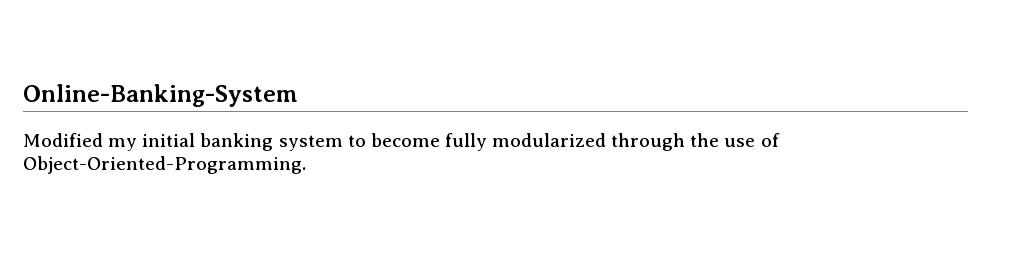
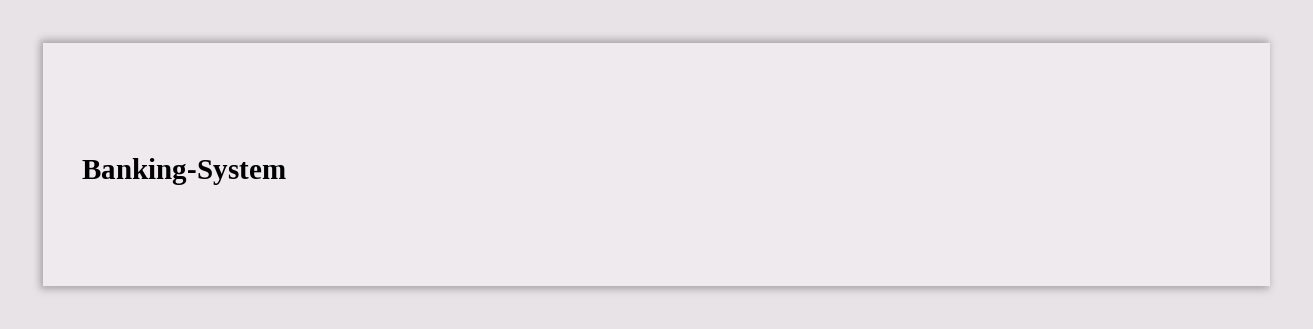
[23,84,298,107] [23,133,780,151] [23,156,306,174] Online-Banking-System // Modified my initial banking system to become fully modularized through the use of Object-Oriented-Programming. -> [82,158,286,185] Banking-System

